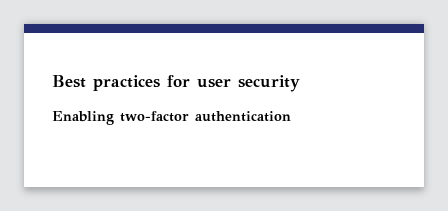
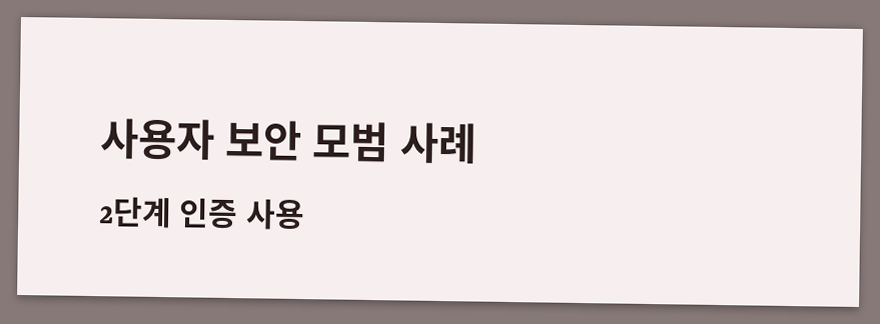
[52,75,300,92] [52,111,291,125] Best practices for user security // Enabling two-factor authentication -> [100,118,477,165] [99,196,305,231] 사용자 보안 모범 사례 // 2단계 인증 사용

